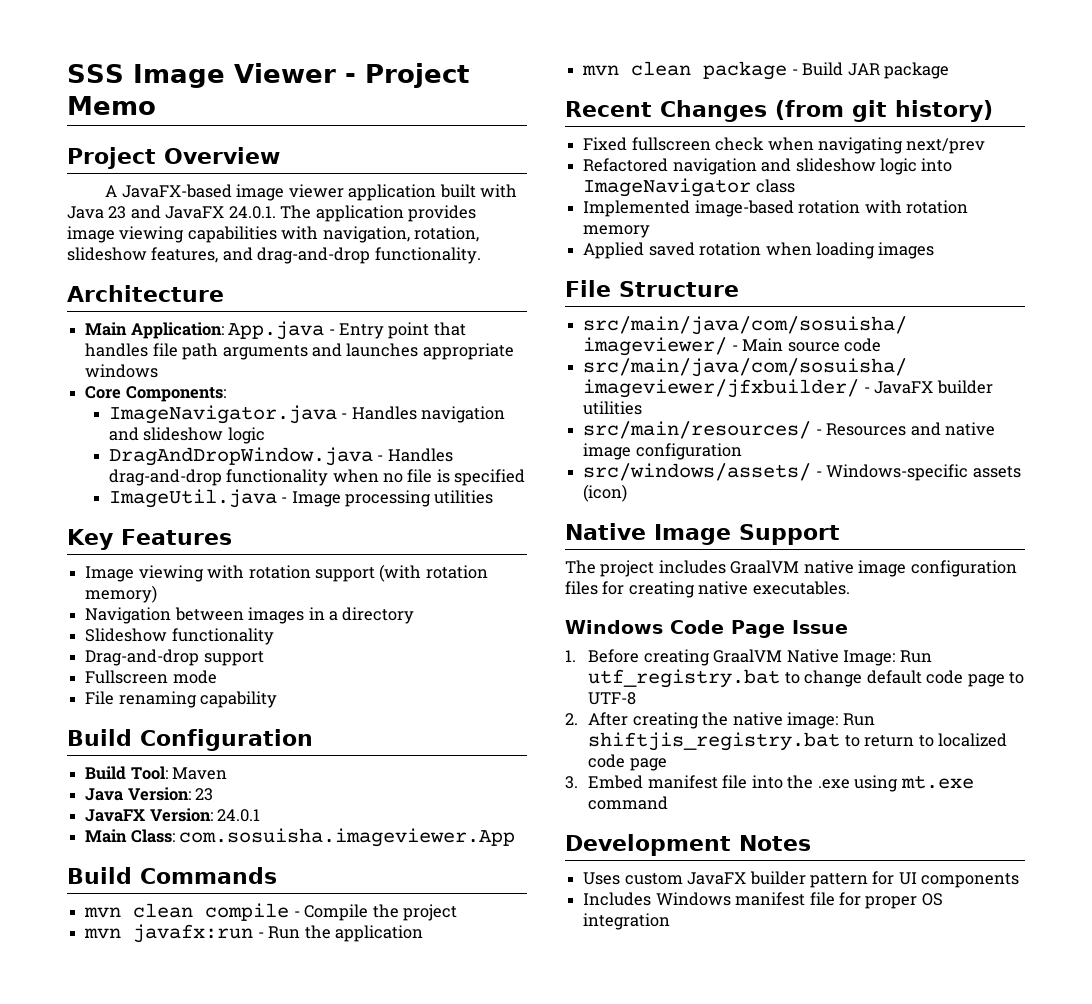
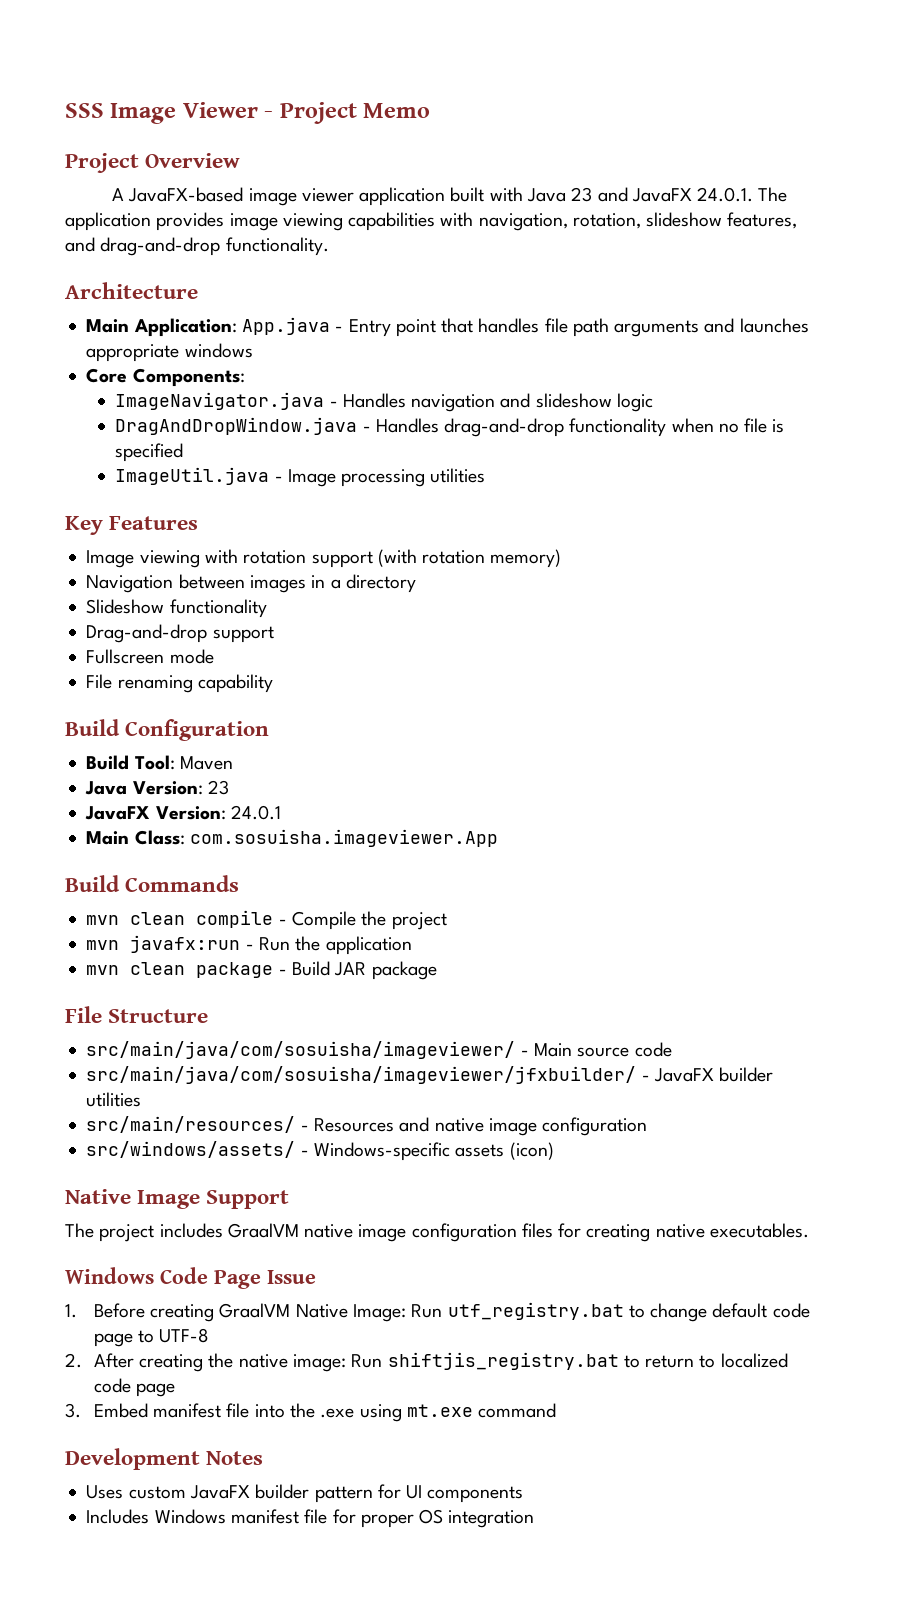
[565,100,993,122] [583,137,986,154] [583,158,953,175] [583,178,795,197] [583,200,968,217] [583,225,651,238] [583,242,935,259] // Recent Changes (from git history) // Fixed fullscreen check when navigating next/prev // Refactored navigation and slideshow logic into ImageNavigator class // Implemented image-based rotation with rotation memory // Applied saved rotation when loading images -> (437, 970) none

